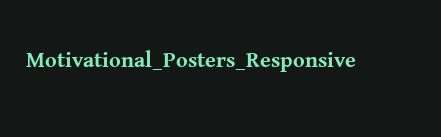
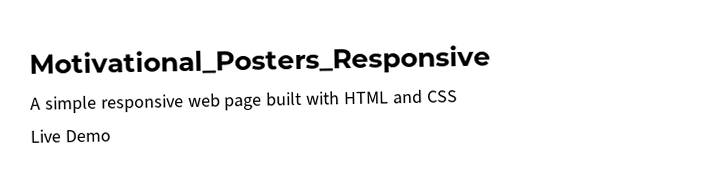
(356, 61) none -> [30,89,458,114] [30,129,111,143] // A simple responsive web page built with HTML and CSS // Live Demo

